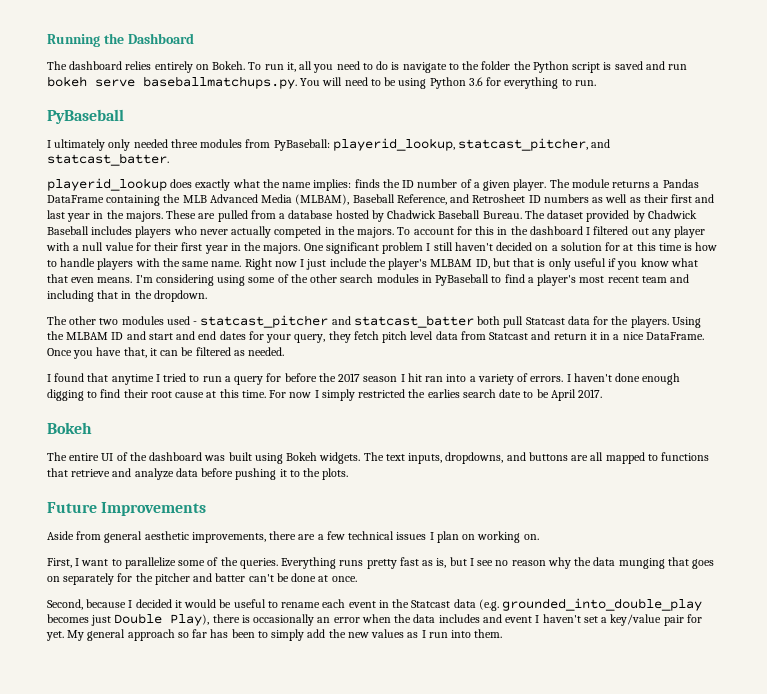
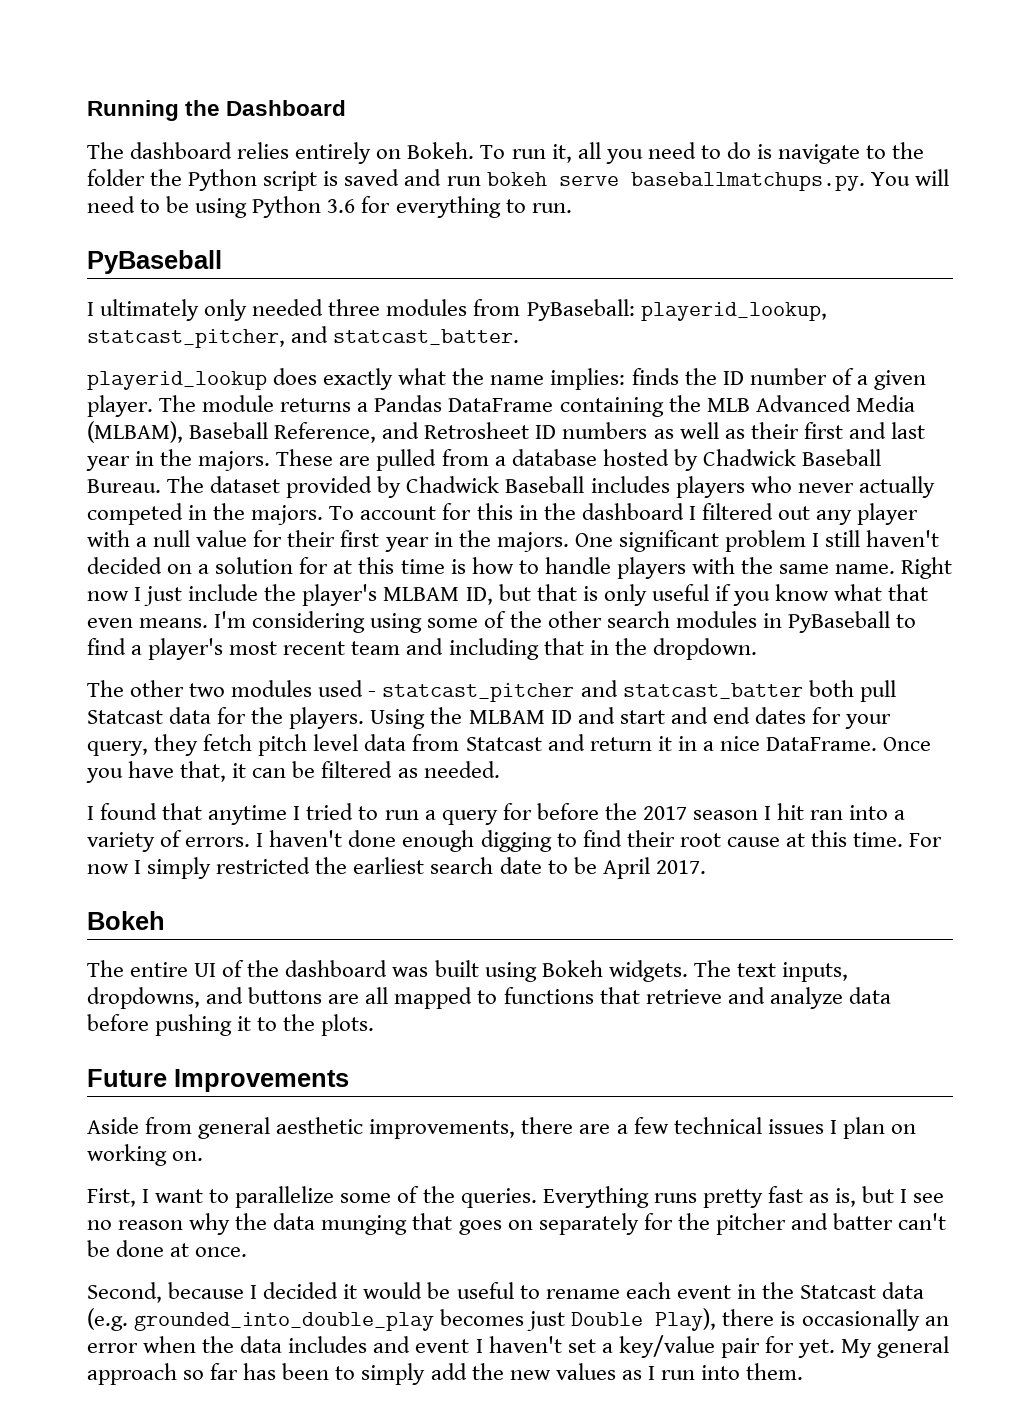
[427,389,460,398] earlies -> [353,857,425,874] earliest

